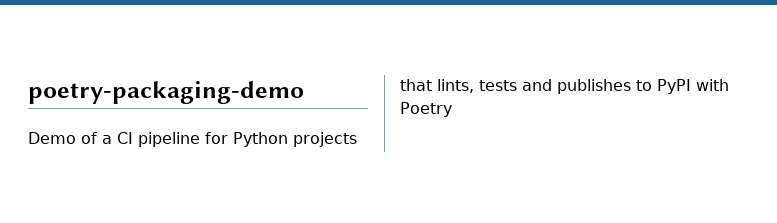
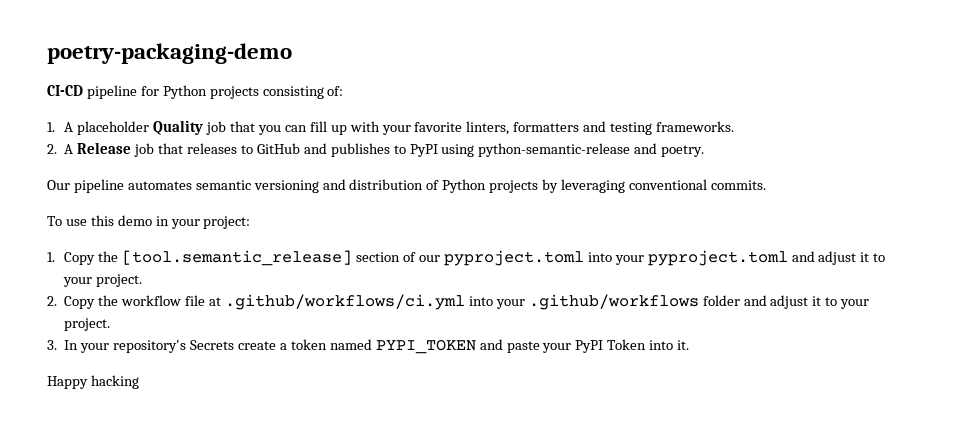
[28,132,357,147] [400,79,729,94] [400,102,452,117] Demo of a CI pipeline for Python projects that lints, tests and publishes to PyPI with Poetry -> [47,85,344,99] [47,120,735,135] [47,142,705,157] [47,179,766,193] [47,215,251,229] [47,250,886,266] [63,274,143,287] [47,294,870,310] [64,318,111,331] [47,339,690,354] [47,375,139,389] CI-CD pipeline for Python projects consisting of: // 1. A placeholder Quality job that you can fill up with your favorite linters, formatters and testing frameworks. // 2. A Release job that releases to GitHub and publishes to PyPI using python-semantic-release and poetry. // Our pipeline automates semantic versioning and distribution of Python projects by leveraging conventional commits. // To use this demo in your project: // 1. Copy the [tool.semantic_release] section of our pyproject.toml into your pyproject.toml and adjust it to your project. // 2. Copy the workflow file at .github/workflows/ci.yml into your .github/workflows folder and adjust it to your project. // 3. In your repository's Secrets create a token named PYPI_TOKEN and paste your PyPI Token into it. // Happy hacking

